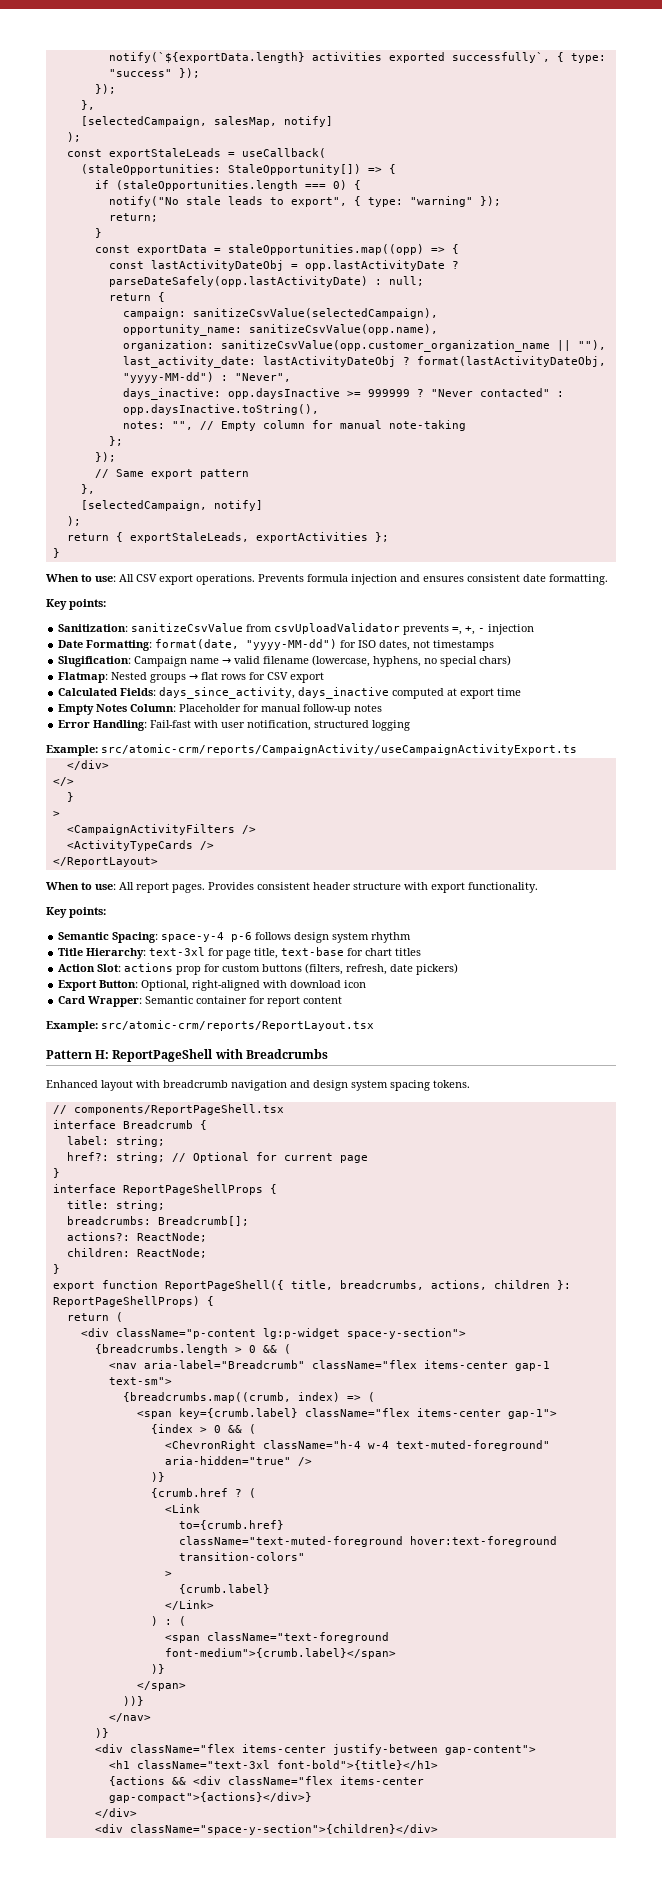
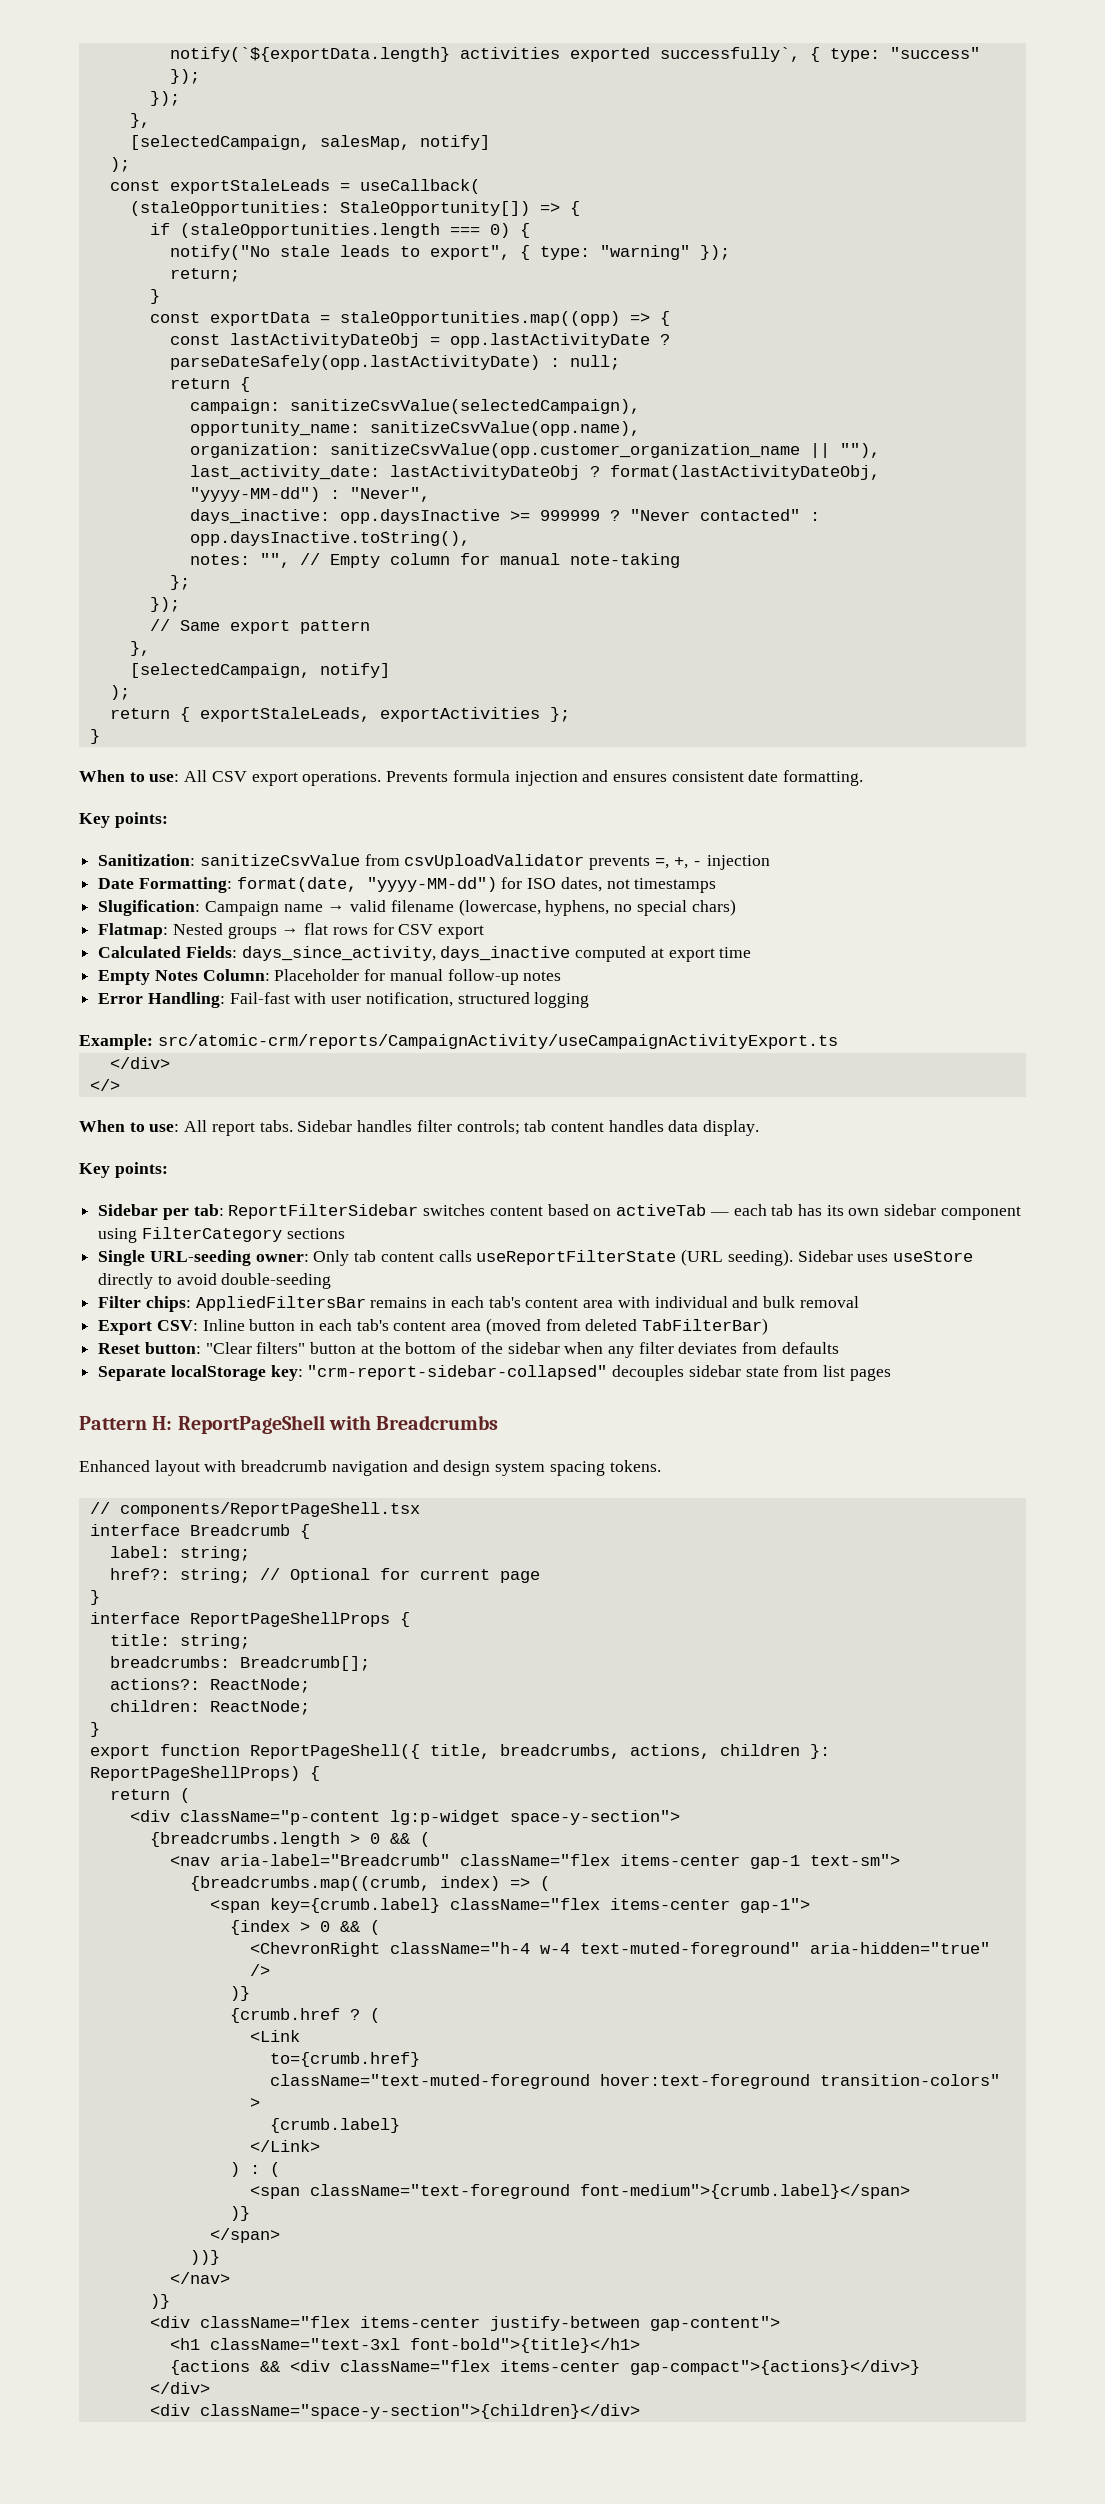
[66,792,74,802] [52,811,60,817] [66,824,256,835] [66,840,214,851] [52,857,158,867] // } // > // <CampaignActivityFilters /> // <ActivityTypeCards /> // </ReportLayout> -> (120, 1085) none
[172,882,538,893] [46,907,106,918] [58,932,412,943] [58,947,422,959] [58,963,459,975] [58,980,367,991] [58,996,343,1007] [46,1020,374,1032] pages. Provides consistent header structure with export functionality. // Key points: // Semantic Spacing: space-y-4 p-6 follows design system rhythm // Title Hierarchy: text-3xl for page title, text-base for chart titles // Action Slot: actions prop for custom buttons (filters, refresh, date pickers) // Export Button: Optional, right-aligned with download icon // Card Wrapper: Semantic container for report content // Example: src/atomic-crm/reports/ReportLayout.tsx -> [259,1120,760,1136] [79,1162,168,1178] [98,1204,1021,1220] [98,1227,345,1243] [98,1249,973,1266] [98,1273,332,1289] [98,1296,859,1312] [98,1318,768,1335] [98,1342,839,1358] [98,1365,891,1381] tabs. Sidebar handles filter controls; tab content handles data display. // Key points: // Sidebar per tab: ReportFilterSidebar switches content based on activeTab — each tab has its own sidebar component using FilterCategory sections // Single URL-seeding owner: Only tab content calls useReportFilterState (URL seeding). Sidebar uses useStore directly to avoid double-seeding // Filter chips: AppliedFiltersBar remains in each tab's content area with individual and bulk removal // Export CSV: Inline button in each tab's content area (moved from deleted TabFilterBar) // Reset button: "Clear filters" button at the bottom of the sidebar when any filter deviates from defaults // Separate localStorage key: "crm-report-sidebar-collapsed" decouples sidebar state from list pages

